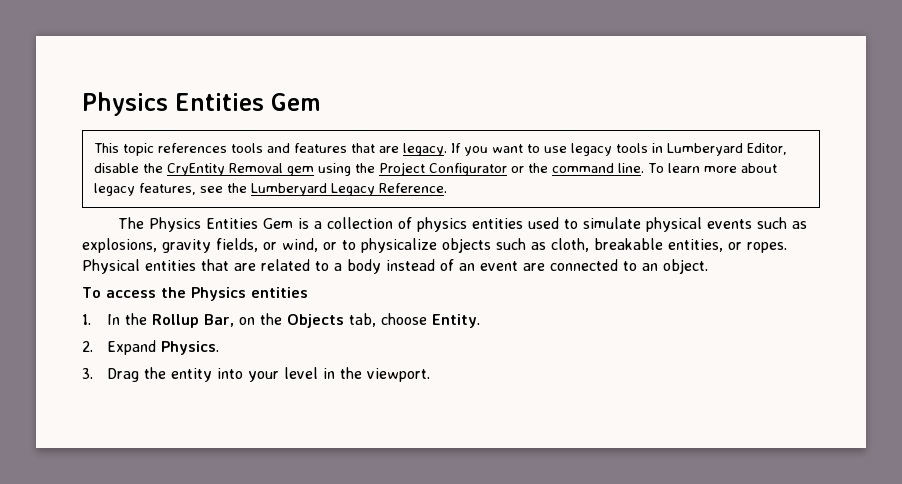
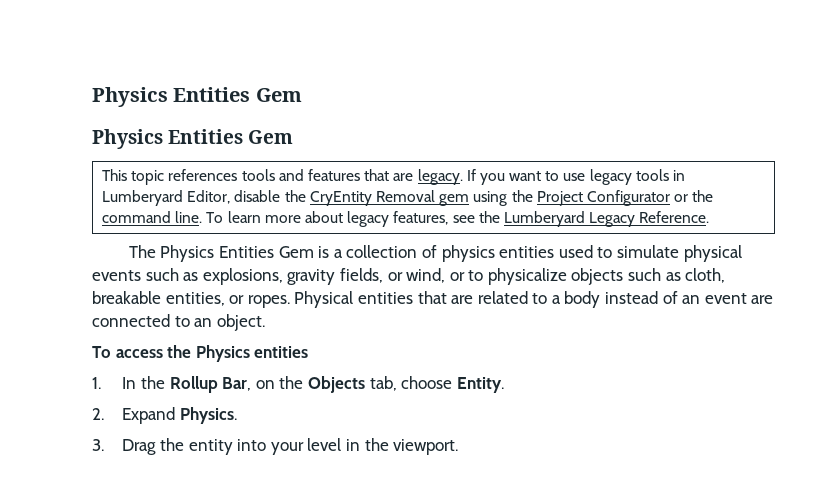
[82,92,321,116] Physics Entities Gem -> [92,87,302,107] [92,129,294,149] Physics Entities Gem // Physics Entities Gem

